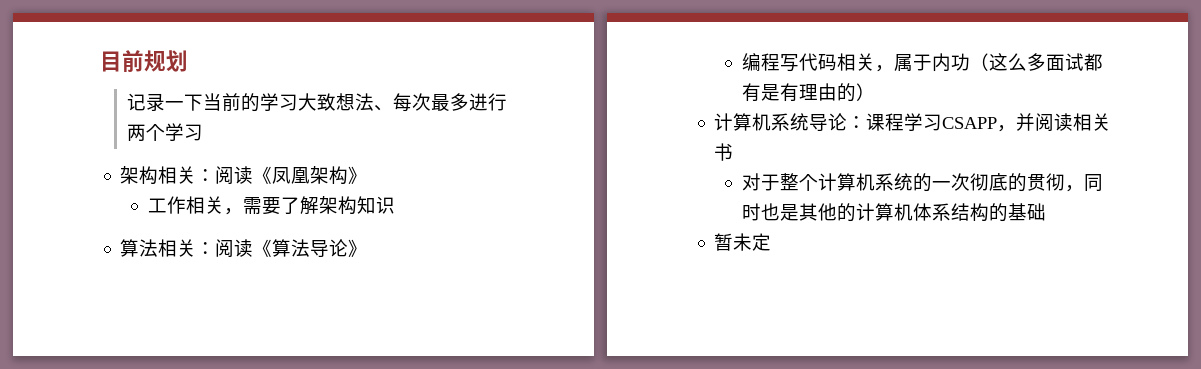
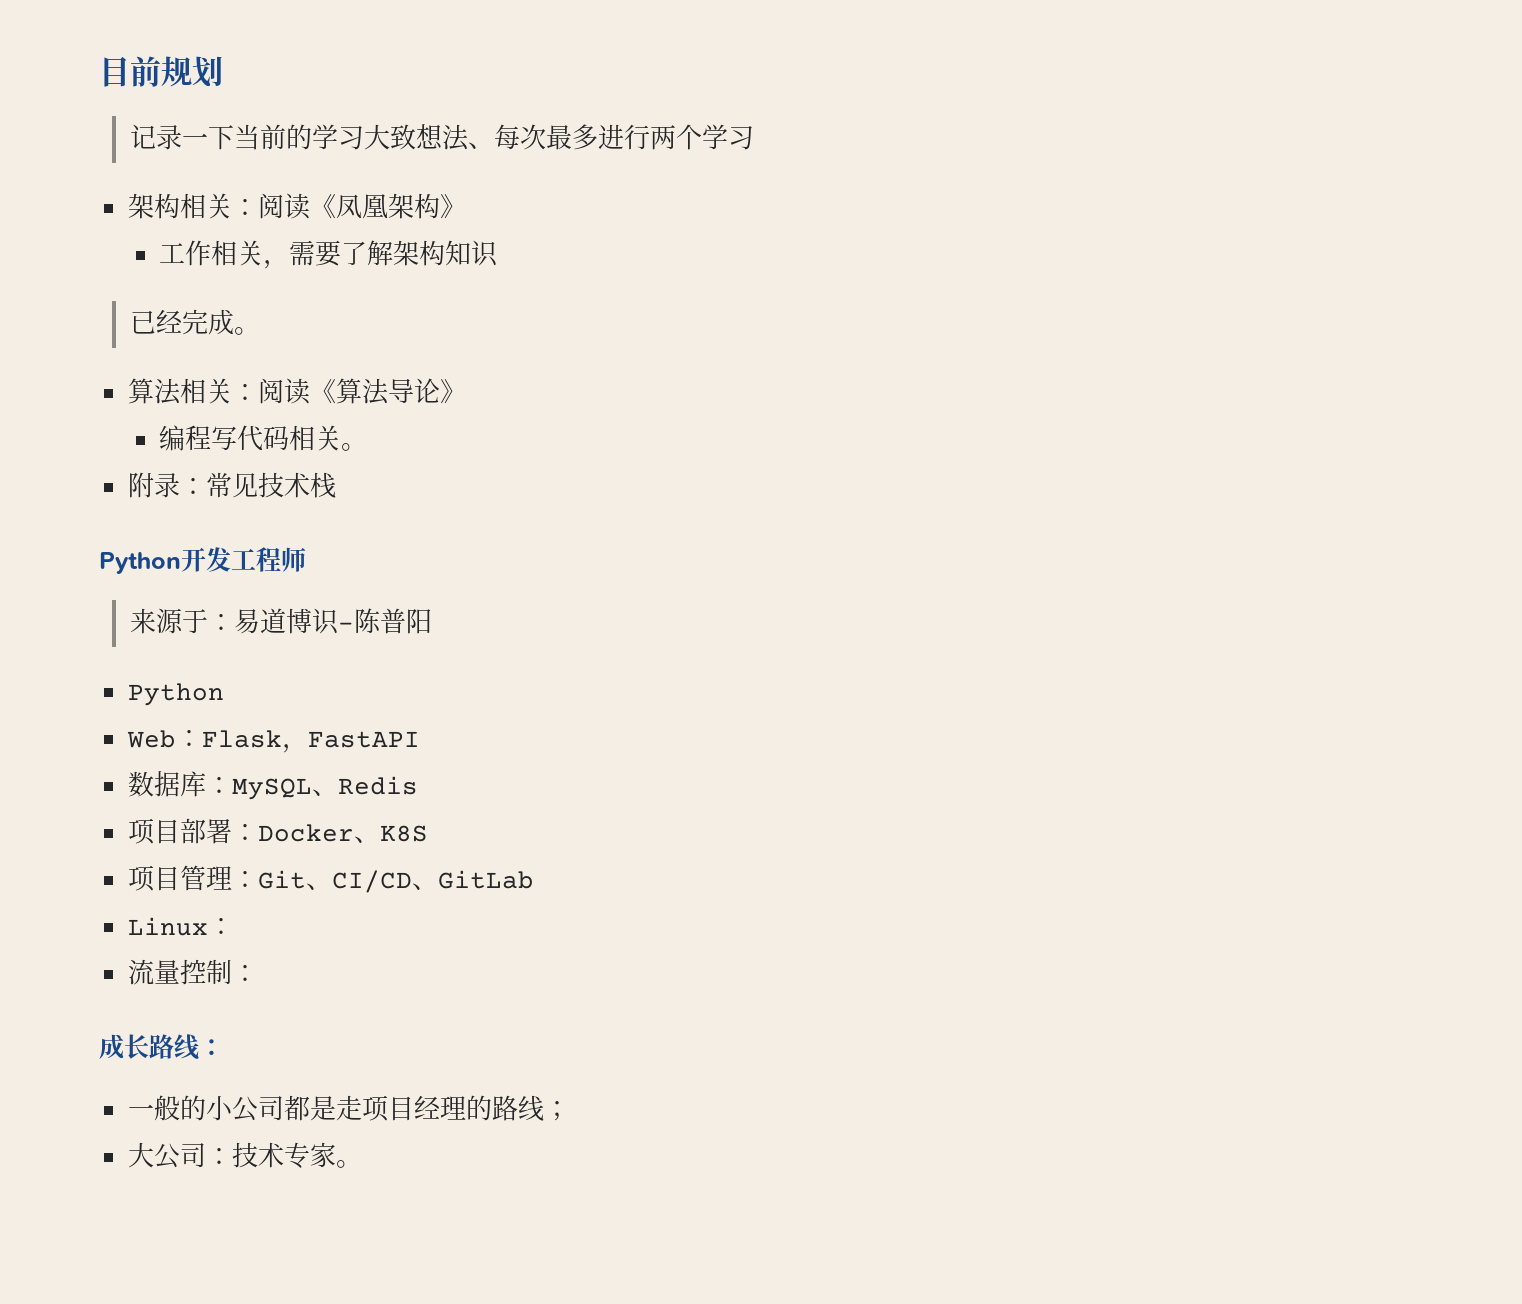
(395, 205) none -> [130,309,261,335] // 已经完成。
[874,53,1103,72] [741,83,875,102] [714,113,1112,132] [714,143,734,161] [741,173,1103,192] [741,203,1046,222] [714,233,772,251] ，属于内功（这么多面试都有是有理由的） // 计算机系统导论：课程学习CSAPP，并阅读相关书 // 对于整个计算机系统的一次彻底的贯彻，同时也是其他的计算机体系结构的基础 // 暂未定 -> [340,443,367,451] [127,472,336,498] [99,547,306,574] [130,608,433,635] [127,683,224,706] [126,729,420,753] [127,771,418,800] [127,818,428,845] [127,865,534,893] [127,917,234,936] [127,959,258,985] [99,1034,224,1060] [127,1095,570,1122] [127,1142,362,1169] 。 // 附录：常见技术栈 // Python开发工程师 // 来源于：易道博识-陈普阳 // Python // Web：Flask，FastAPI // 数据库：MySQL、Redis // 项目部署：Docker、K8S // 项目管理：Git、CI/CD、GitLab // Linux： // 流量控制： // 成长路线： // 一般的小公司都是走项目经理的路线； // 大公司：技术专家。

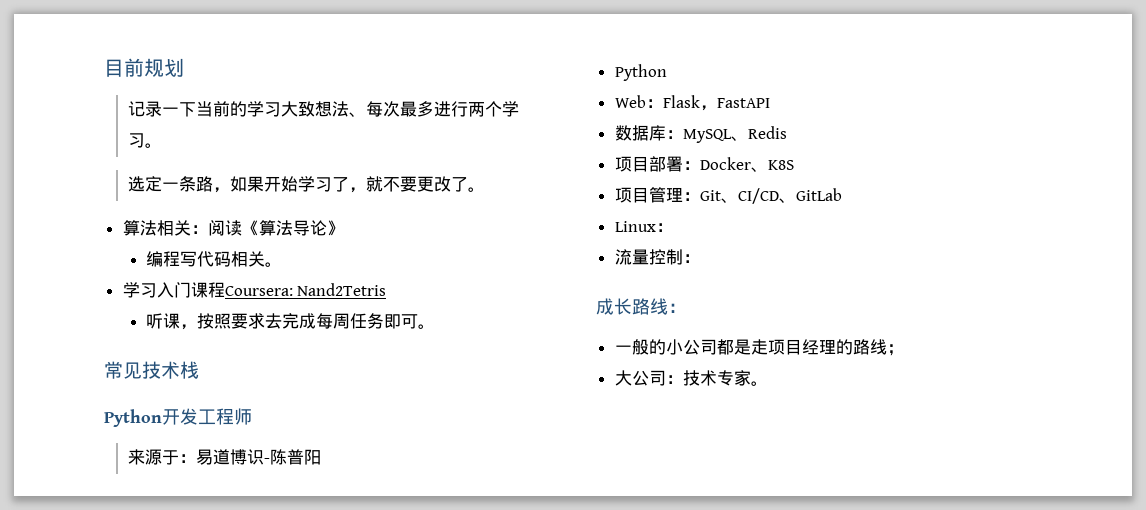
[127,193,466,220] [158,240,498,269] [130,309,235,335] // 架构相关：阅读《凤凰架构》 // 工作相关，需要了解架构知识 // 已经完成 -> [144,143,162,148] [127,176,468,193] 。 // 选定一条路，如果开始学习了，就不要更改了
[127,472,206,498] 附录： -> [122,282,387,298] [146,313,436,330] 学习入门课程Coursera: Nand2Tetris // 听课，按照要求去完成每周任务即可。 //

